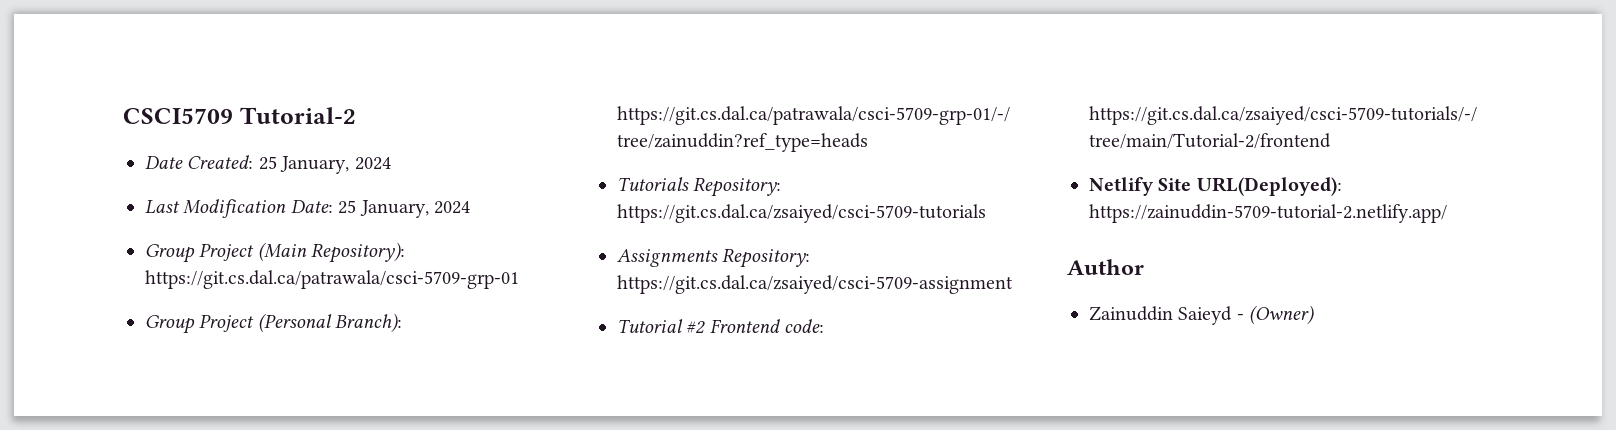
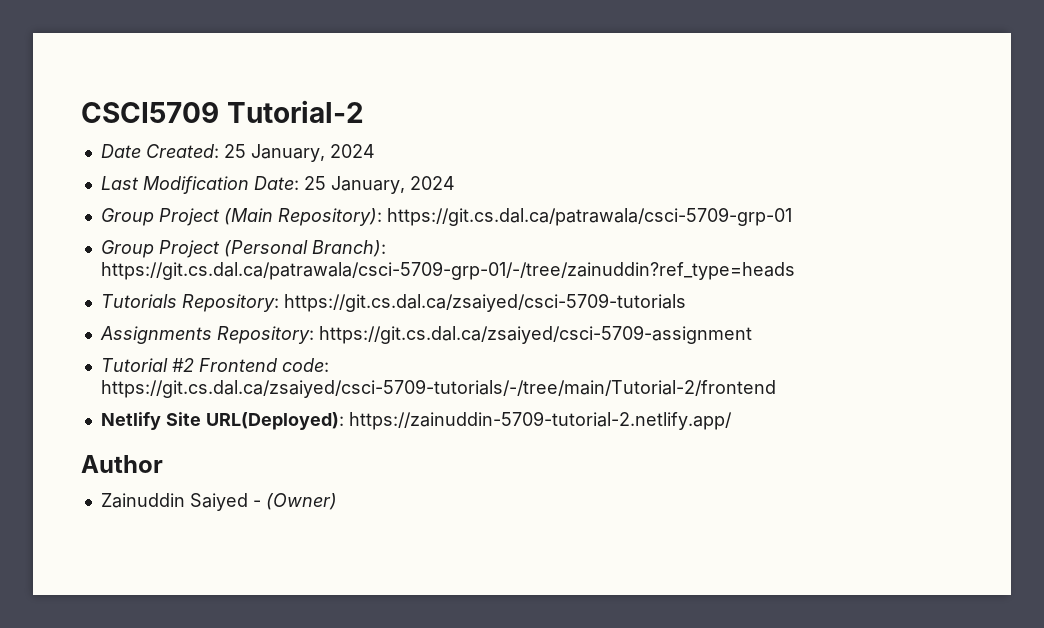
[1178,306,1233,325] Saieyd -> [189,493,248,511] Saiyed

